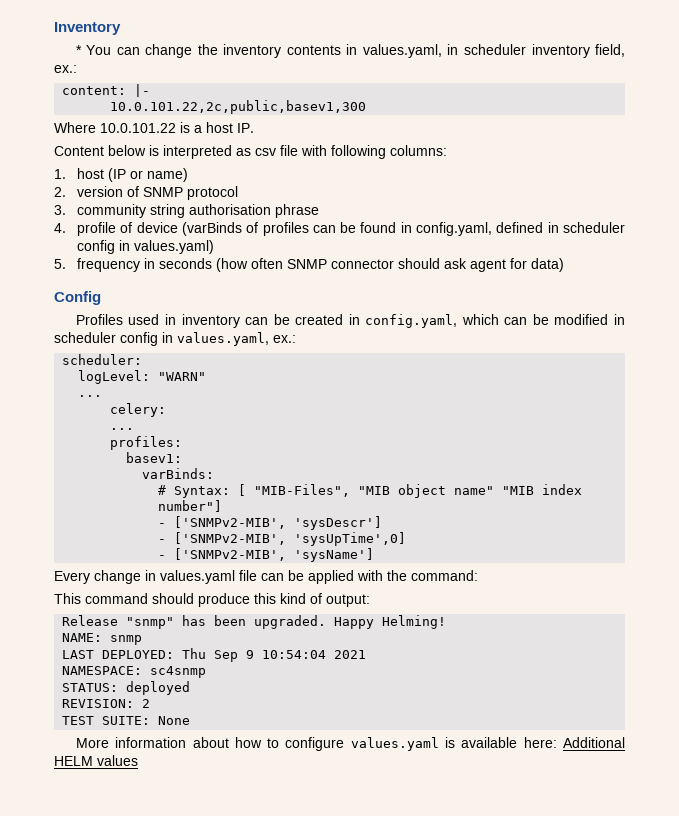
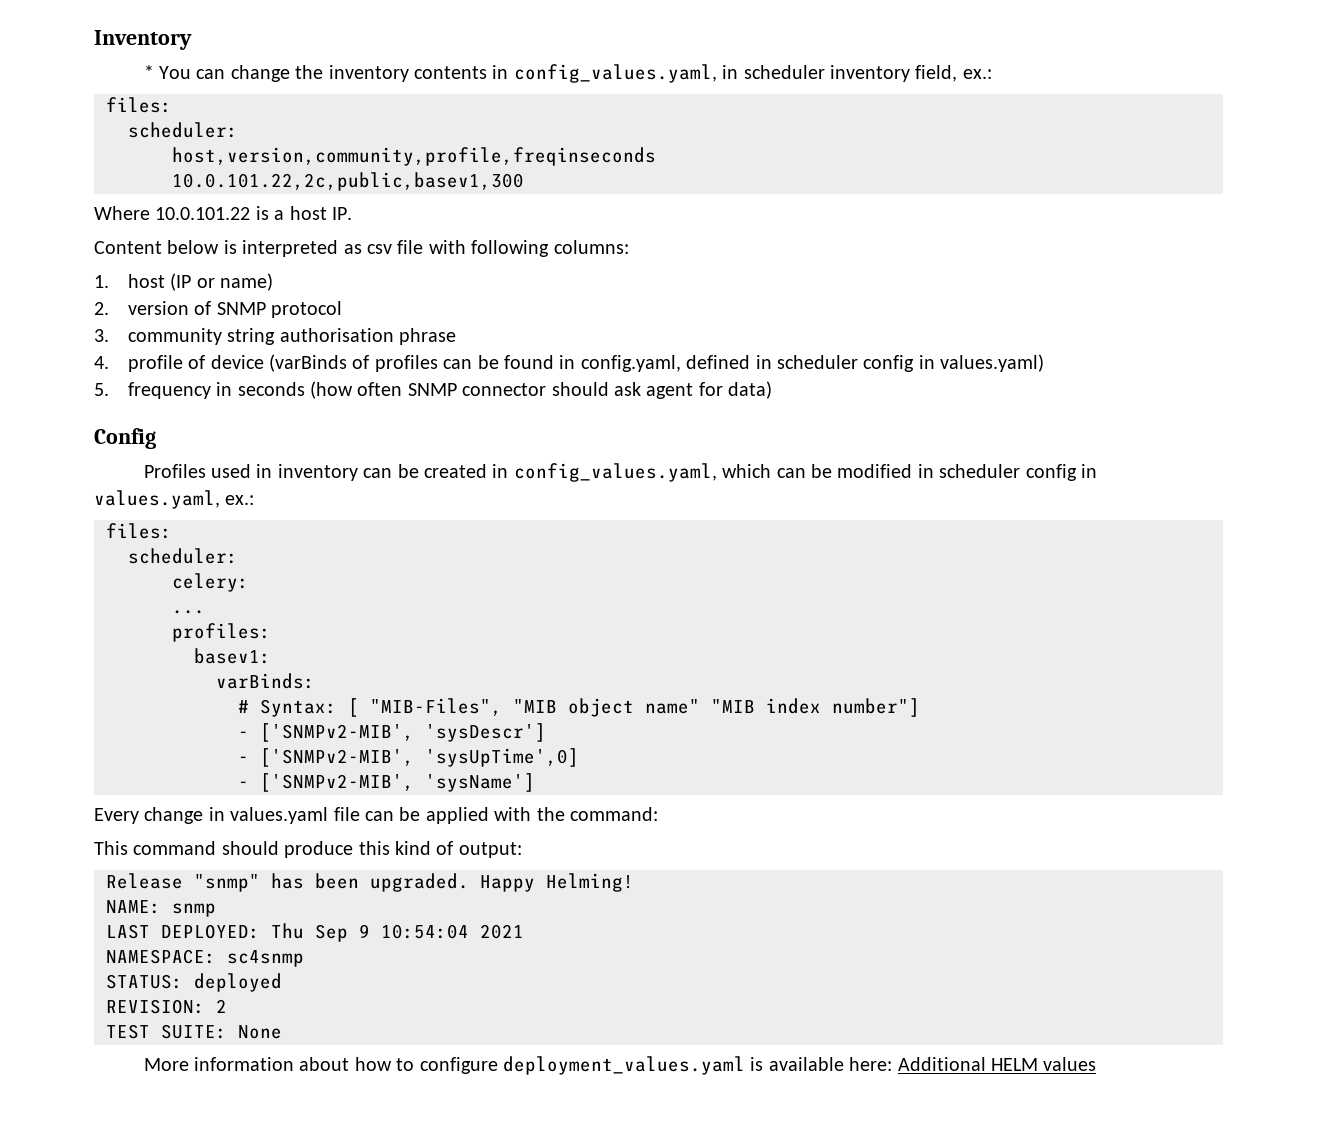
[362,44,442,58] values.yaml, -> [513,64,717,83] config_values.yaml,
[62,84,151,97] content: |- -> [106,97,172,113] [128,122,238,138] [172,147,656,166] files: // scheduler: // host,version,community,profile,freqinseconds
[365,314,458,328] config.yaml, -> [513,463,717,482] config_values.yaml,
[62,354,143,365] [78,370,207,384] [78,395,103,397] // scheduler: // logLevel: "WARN" // ... -> [106,523,172,539] [128,548,238,564] // files: // scheduler:
[350,737,439,751] values.yaml -> [502,1056,745,1075] deployment_values.yaml

